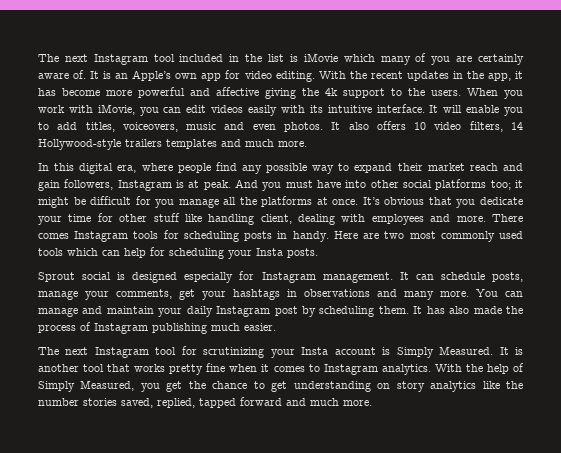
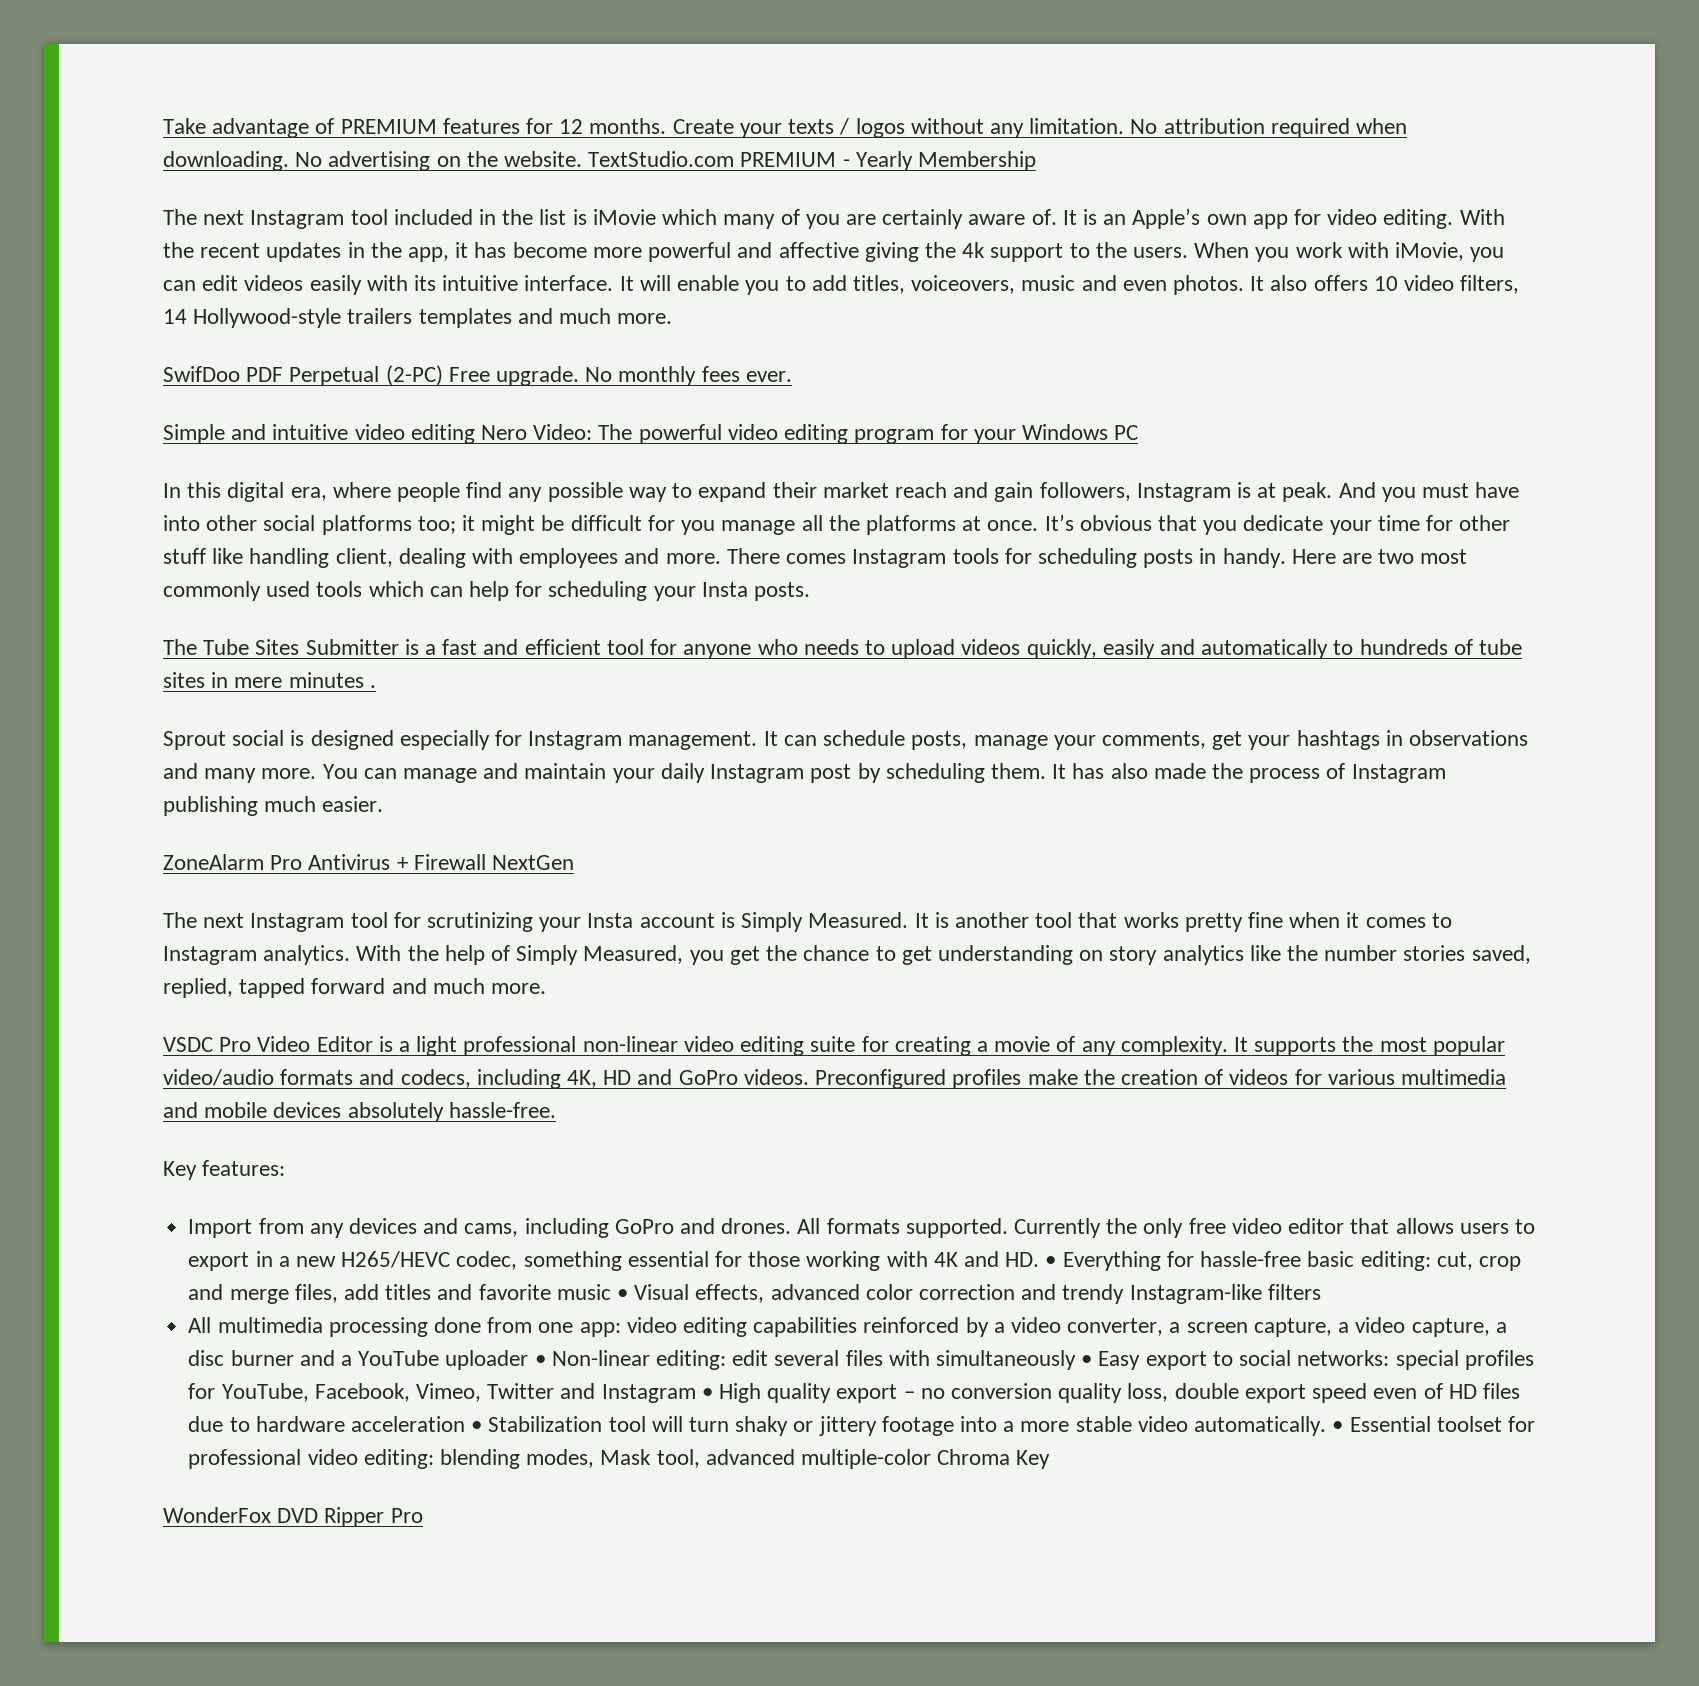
(38, 58) none -> [163,118,1407,138] [163,151,1037,171] Take advantage of PREMIUM features for 12 months. Create your texts / logos without any limitation. No attribution required when downloading. No advertising on the website. TextStudio.com PREMIUM - Yearly Membership //
(307, 144) none -> [163,365,792,386] [163,424,1139,444] // SwifDoo PDF Perpetual (2-PC) Free upgrade. No monthly fees ever. // Simple and intuitive video editing Nero Video: The powerful video editing program for your Windows PC
(318, 253) none -> [163,639,1523,659] [163,672,376,688] // The Tube Sites Submitter is a fast and efficient tool for anyone who needs to upload videos quickly, easily and automatically to hundreds of tube sites in mere minutes .
(276, 327) none -> [163,854,575,870] // ZoneAlarm Pro Antivirus + Firewall NextGen
(372, 403) none -> [163,1036,1505,1056] [163,1069,1506,1089] [163,1102,556,1122] [163,1160,286,1180] [188,1218,1535,1238] [188,1251,1521,1271] [188,1284,1321,1304] [188,1317,1507,1337] [188,1350,1534,1370] [188,1383,1520,1403] [188,1416,1535,1436] [188,1449,1051,1469] [163,1507,423,1527] // VSDC Pro Video Editor is a light professional non-linear video editing suite for creating a movie of any complexity. It supports the most popular video/audio formats and codecs, including 4K, HD and GoPro videos. Preconfigured profiles make the creation of videos for various multimedia and mobile devices absolutely hassle-free. // Key features: // Import from any devices and cams, including GoPro and drones. All formats supported. Сurrently the only free video editor that allows users to export in a new H265/HEVC codec, something essential for those working with 4K and HD. • Everything for hassle-free basic editing: cut, crop and merge files, add titles and favorite music • Visual effects, advanced color correction and trendy Instagram-like filters // All multimedia processing done from one app: video editing capabilities reinforced by a video converter, a screen capture, a video capture, a disc burner and a YouTube uploader • Non-linear editing: edit several files with simultaneously • Easy export to social networks: special profiles for YouTube, Facebook, Vimeo, Twitter and Instagram • High quality export – no conversion quality loss, double export speed even of HD files due to hardware acceleration • Stabilization tool will turn shaky or jittery footage into a more stable video automatically. • Essential toolset for professional video editing: blending modes, Mask tool, advanced multiple-color Chroma Key // WonderFox DVD Ripper Pro

